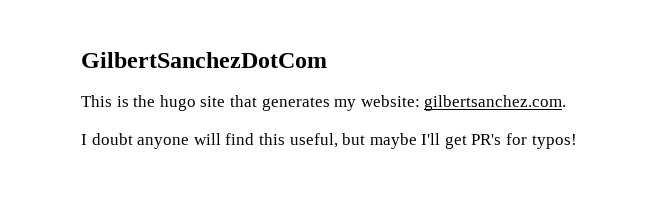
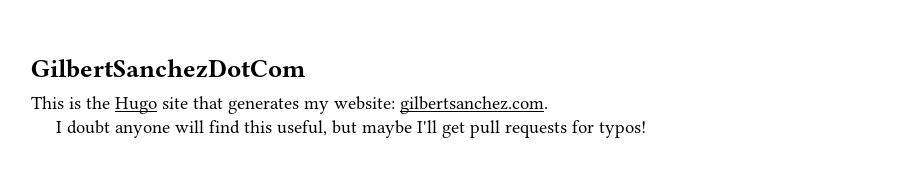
[159,95,196,111] hugo -> [115,97,157,114] Hugo
[471,134,502,145] PR's -> [470,120,568,138] pull requests

